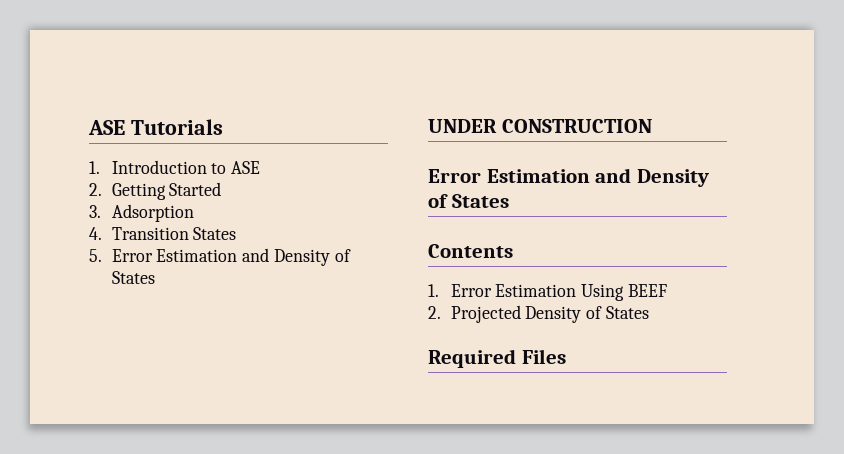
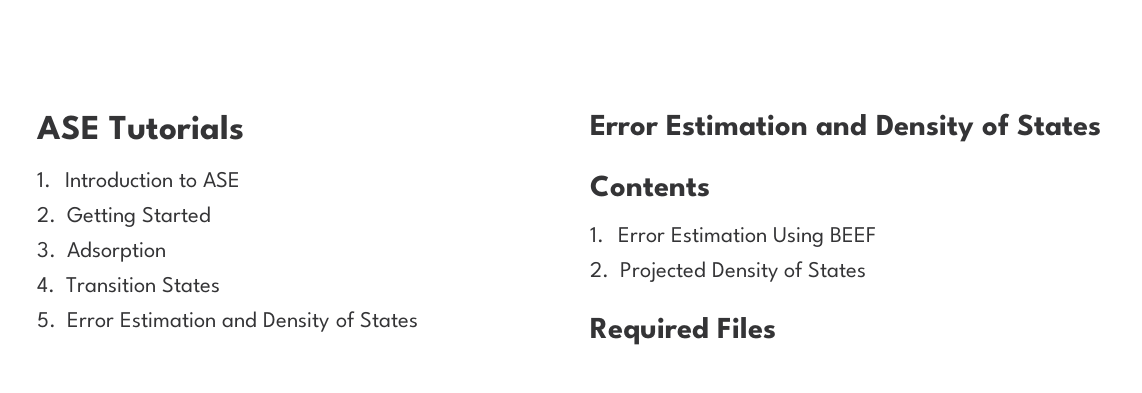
[428,119,652,133] // UNDER CONSTRUCTION -> (418, 319) none

